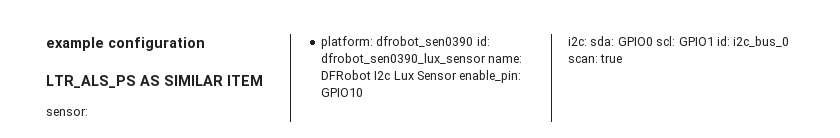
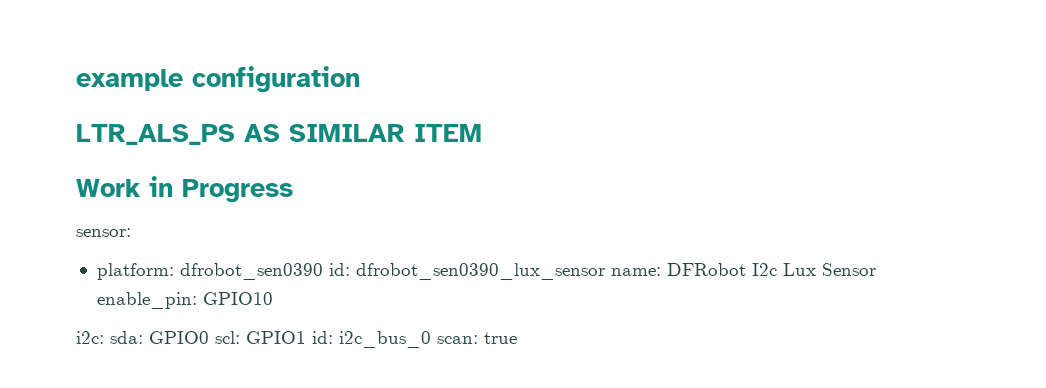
(263, 80) none -> [76,176,293,203] // Work in Progress

